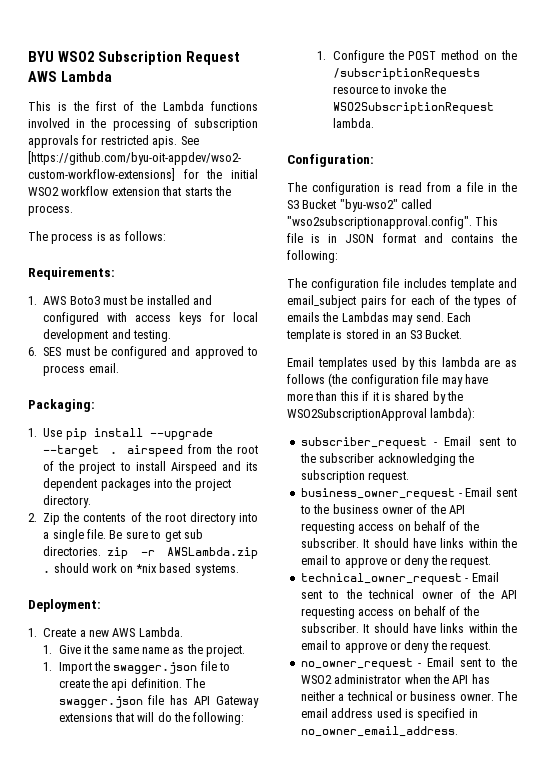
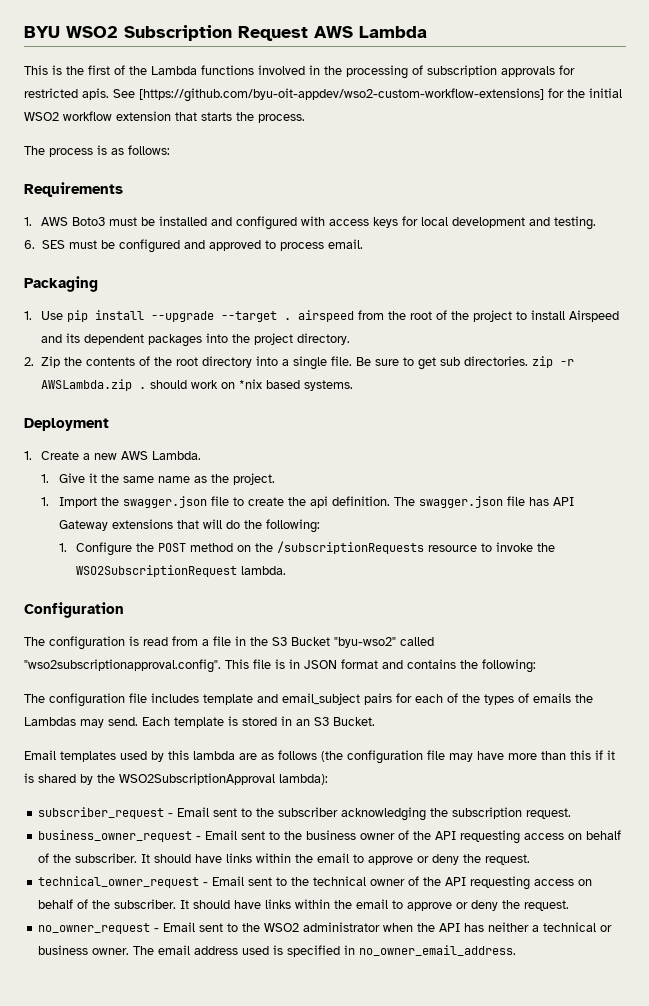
[28,267,115,280] Requirements: -> [24,182,123,197] Requirements
[28,399,95,412] Packaging: -> [24,276,98,292] Packaging
[28,599,101,612] Deployment: -> [24,418,109,431] Deployment
[287,154,374,167] Configuration: -> [24,602,124,618] Configuration

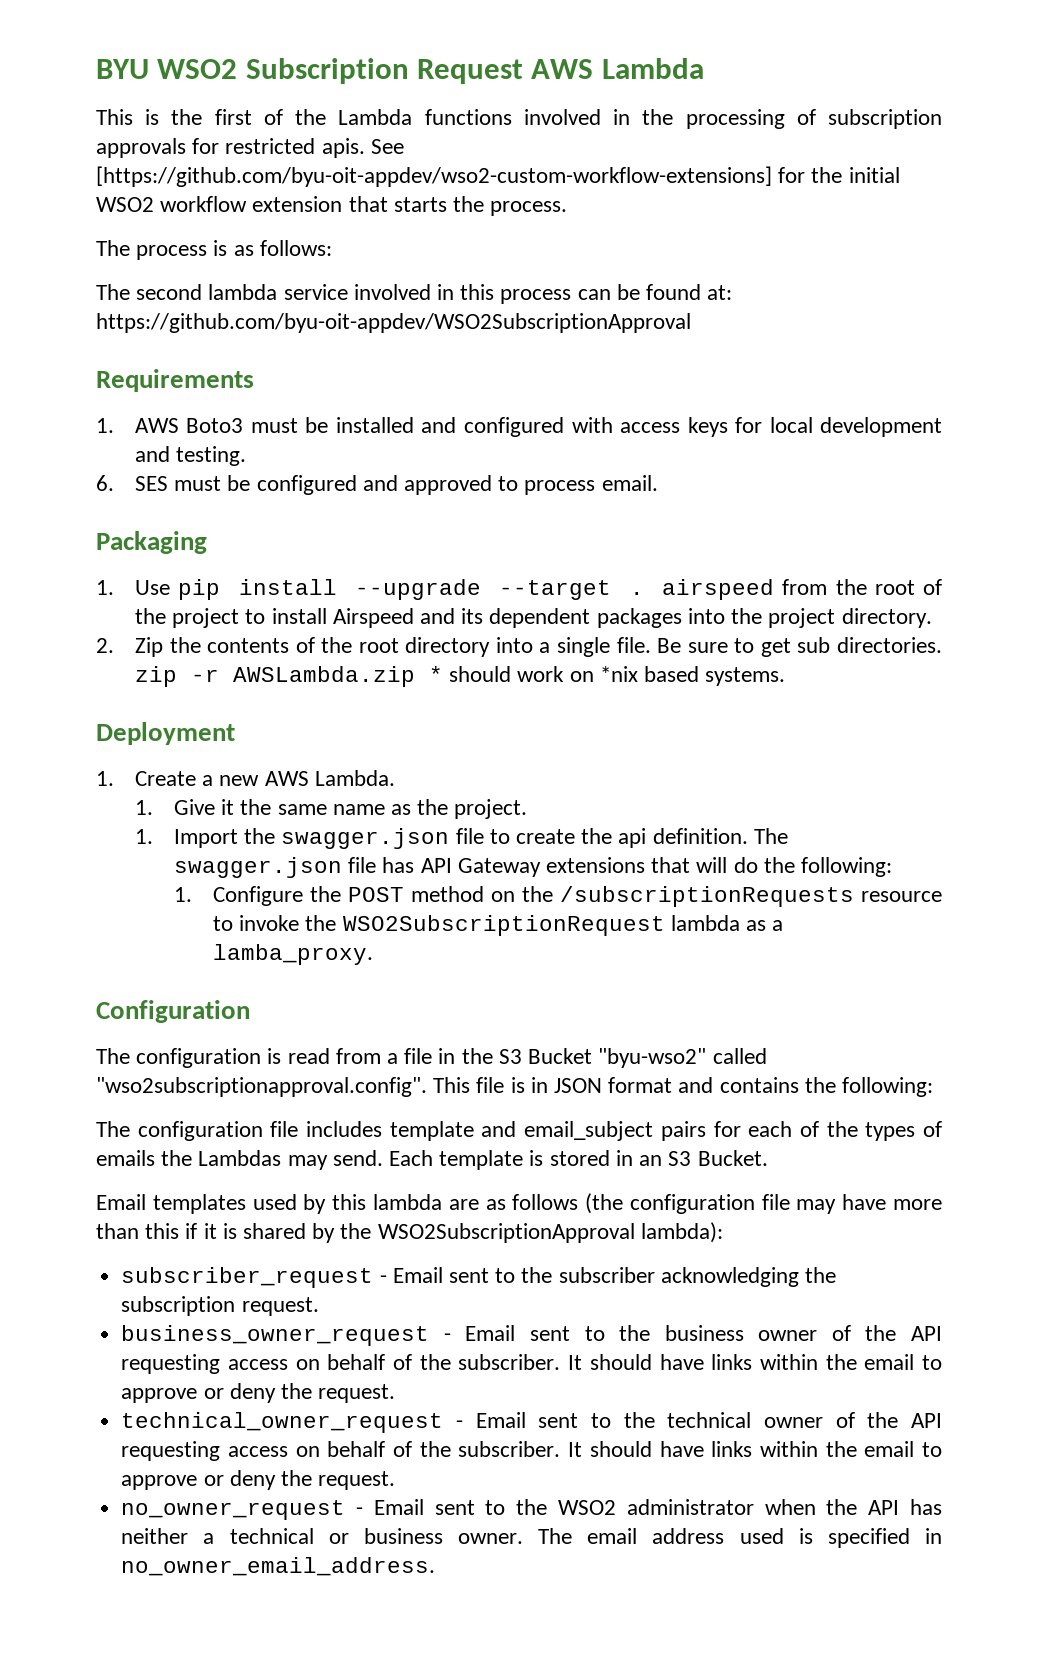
(170, 150) none -> [96,284,733,304] [96,313,691,333] // The second lambda service involved in this process can be found at: https://github.com/byu-oit-appdev/WSO2SubscriptionApproval
[139,387,147,389] . -> [428,666,443,682] *
[241,566,287,575] lambda. -> [670,915,784,931] [212,944,373,965] lambda as a lamba_proxy.

